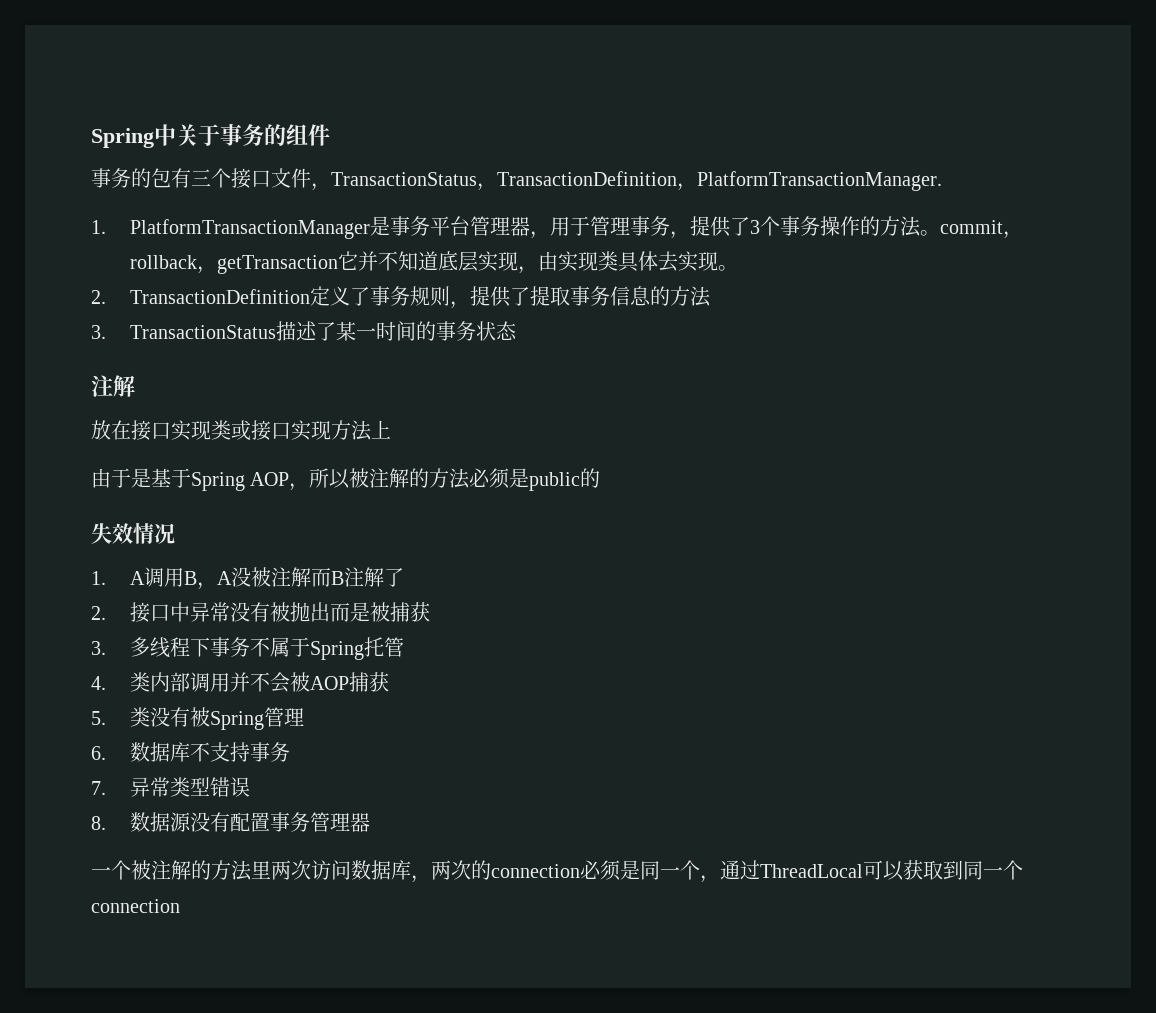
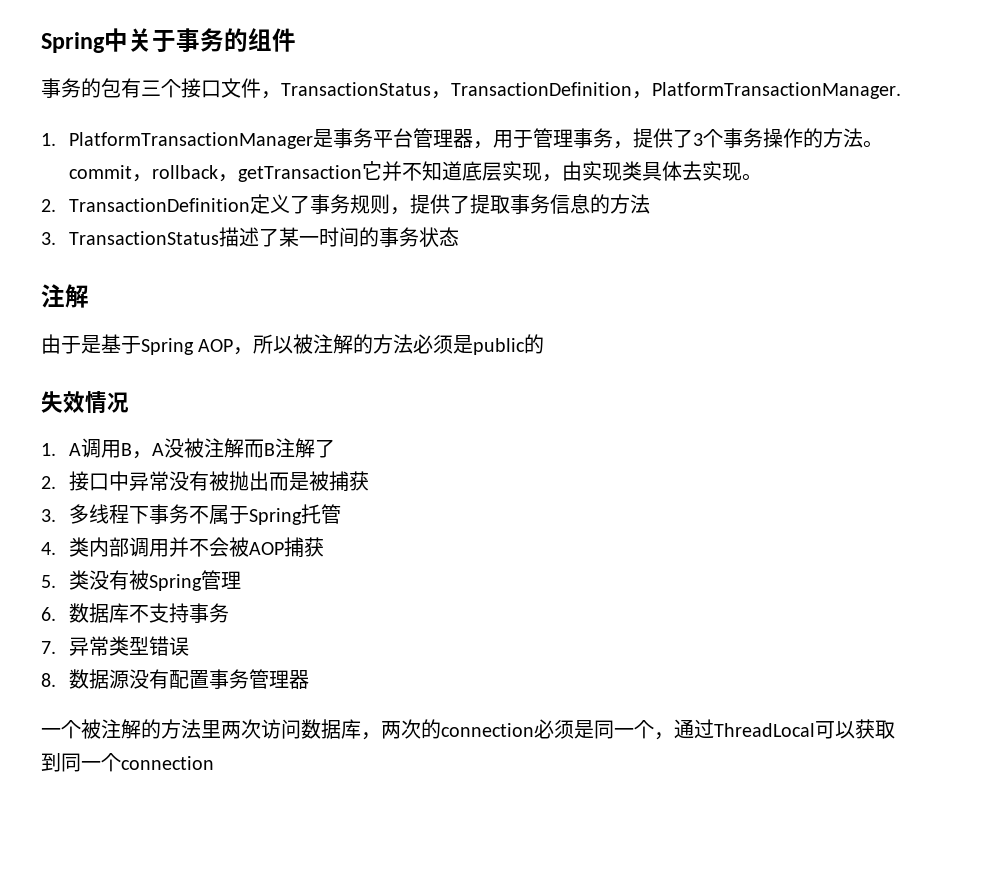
[91,420,391,441] // 放在接口实现类或接口实现方法上 -> (89, 296) none

